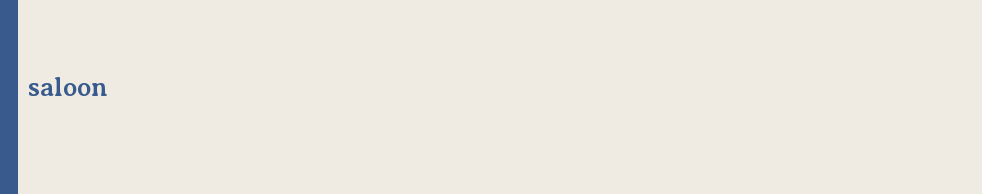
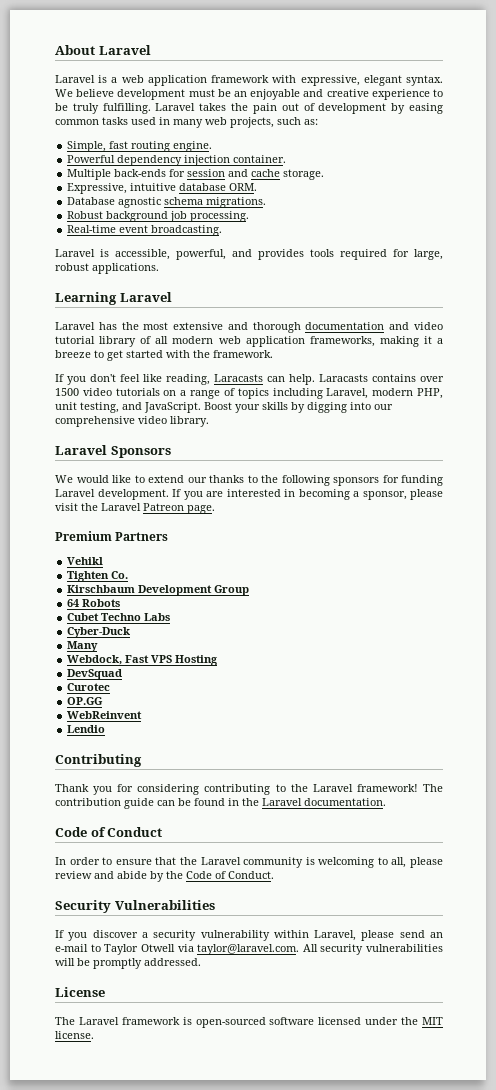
[28,77,108,96] saloon -> [55,45,151,55] [55,75,444,86] [55,89,443,100] [55,103,443,114] [55,117,318,128] [67,141,213,152] [67,155,287,166] [67,169,325,180] [67,183,258,194] [67,197,267,208] [67,211,250,222] [67,225,223,236] [55,249,443,260] [55,263,159,274] [55,292,172,305] [55,322,443,333] [55,336,443,347] [55,350,273,361] [55,374,444,385] [55,388,443,399] [55,402,393,413] [55,416,209,427] [55,445,171,458] [55,475,443,486] [55,489,443,500] [55,503,215,514] [55,531,169,541] [67,557,104,565] [67,571,129,582] [67,585,250,596] [67,599,121,607] [67,613,171,621] [67,627,131,638] [67,641,99,652] [67,655,219,666] [67,669,123,680] [67,683,111,691] [67,697,104,705] [67,711,143,719] [67,725,106,733] [55,754,142,767] [55,784,443,795] [55,798,386,809] [55,827,163,837] [55,857,443,868] [55,871,274,882] [55,900,215,913] [55,930,444,941] [55,944,443,955] [55,958,201,969] [55,987,105,997] [55,1017,444,1028] [55,1031,94,1039] About Laravel // Laravel is a web application framework with expressive, elegant syntax. We believe development must be an enjoyable and creative experience to be truly fulfilling. Laravel takes the pain out of development by easing common tasks used in many web projects, such as: // Simple, fast routing engine. // Powerful dependency injection container. // Multiple back-ends for session and cache storage. // Expressive, intuitive database ORM. // Database agnostic schema migrations. // Robust background job processing. // Real-time event broadcasting. // Laravel is accessible, powerful, and provides tools required for large, robust applications. // Learning Laravel // Laravel has the most extensive and thorough documentation and video tutorial library of all modern web application frameworks, making it a breeze to get started with the framework. // If you don't feel like reading, Laracasts can help. Laracasts contains over 1500 video tutorials on a range of topics including Laravel, modern PHP, unit testing, and JavaScript. Boost your skills by digging into our comprehensive video library. // Laravel Sponsors // We would like to extend our thanks to the following sponsors for funding Laravel development. If you are interested in becoming a sponsor, please visit the Laravel Patreon page. // Premium Partners // Vehikl // Tighten Co. // Kirschbaum Development Group // 64 Robots // Cubet Techno Labs // Cyber-Duck // Many // Webdock, Fast VPS Hosting // DevSquad // Curotec // OP.GG // WebReinvent // Lendio // Contributing // Thank you for considering contributing to the Laravel framework! The contribution guide can be found in the Laravel documentation. // Code of Conduct // In order to ensure that the Laravel community is welcoming to all, please review and abide by the Code of Conduct. // Security Vulnerabilities // If you discover a security vulnerability within Laravel, please send an e-mail to Taylor Otwell via taylor@laravel.com. All security vulnerabilities will be promptly addressed. // License // The Laravel framework is open-sourced software licensed under the MIT license.

